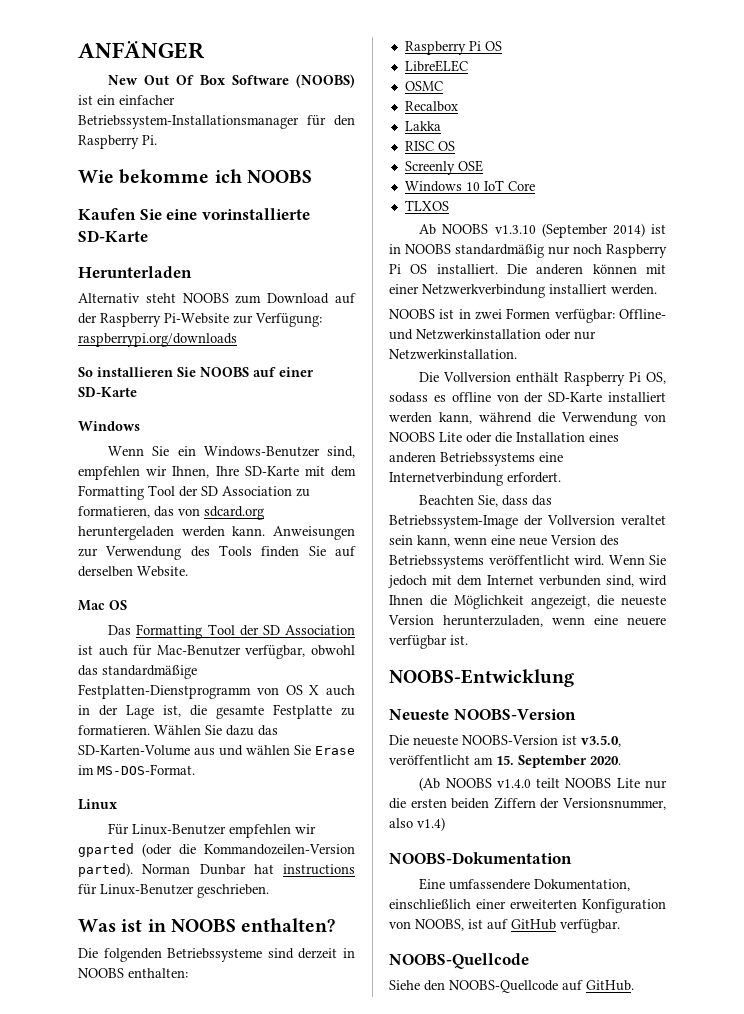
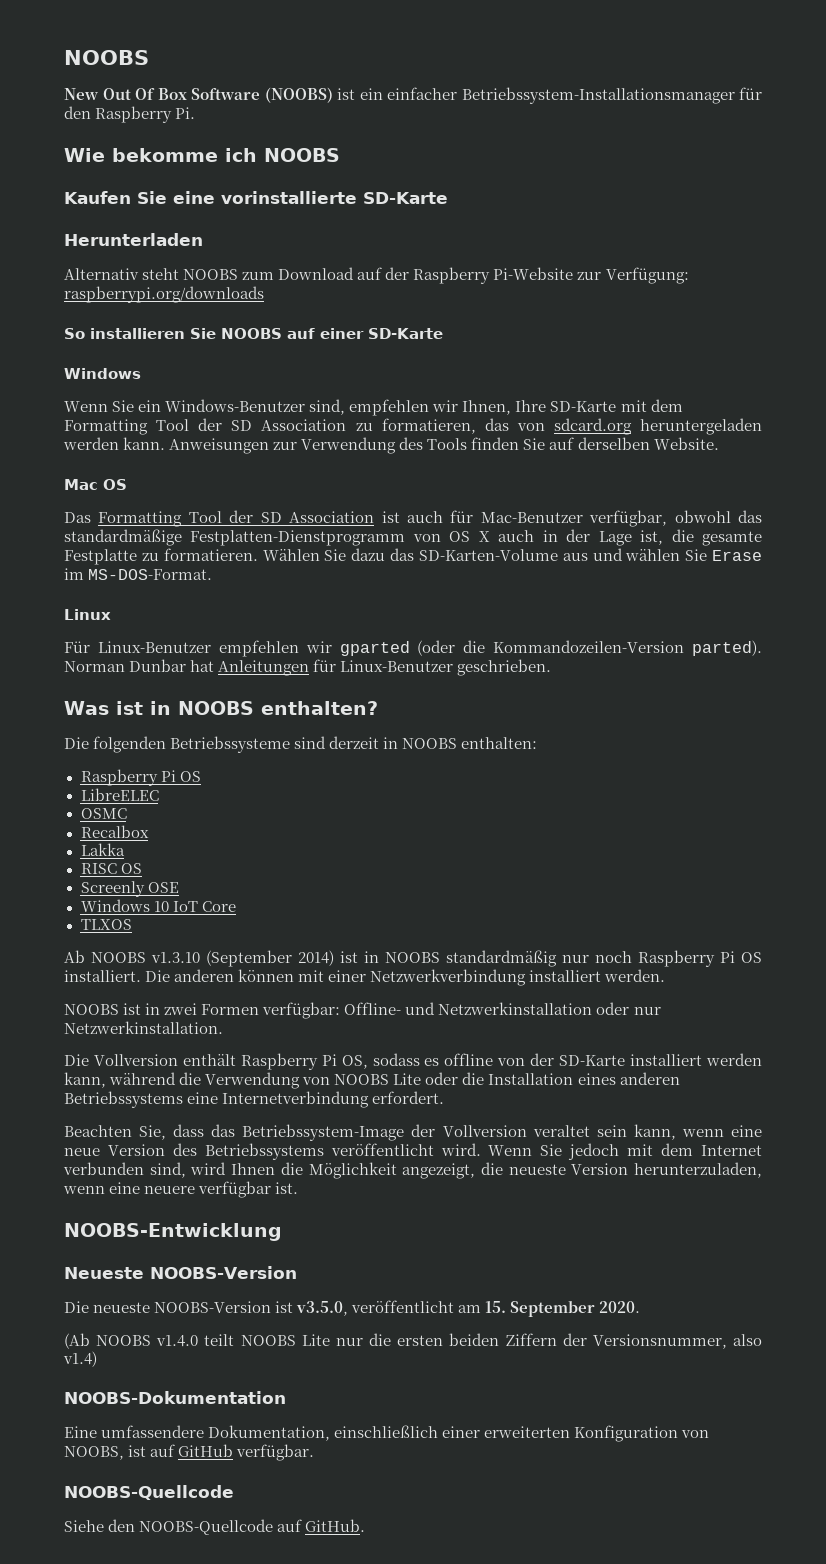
[78,41,204,59] ANFÄNGER -> [64,50,149,65] NOOBS
[283,864,355,875] instructions -> [218,660,310,676] Anleitungen

